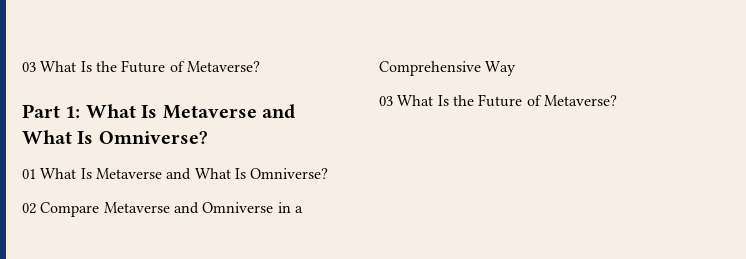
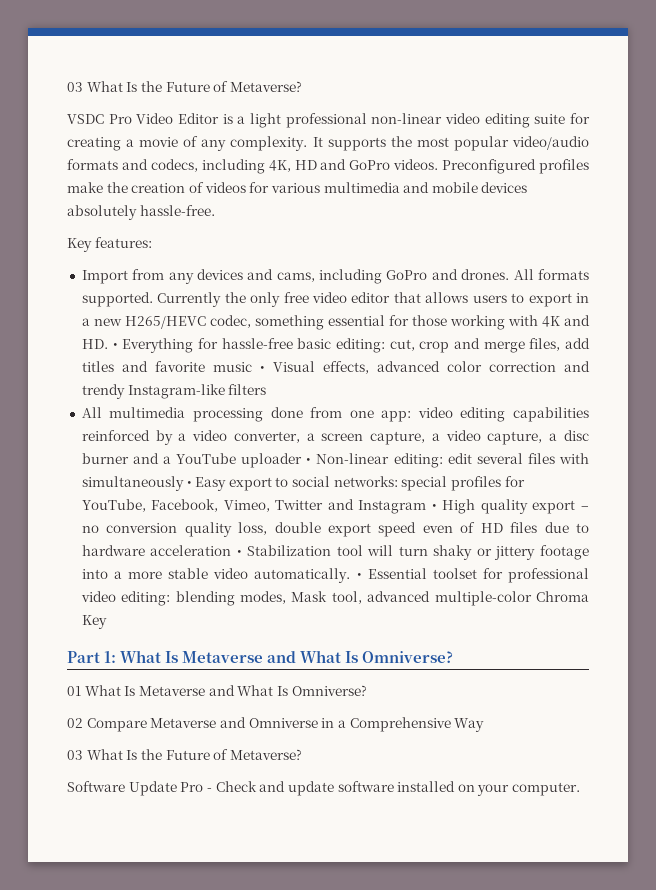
[22,60,260,73] 03 What Is the Future of Metaverse? -> [67,81,302,92] [67,113,590,128] [67,136,589,151] [67,159,589,174] [67,182,528,193] [67,205,215,220] [67,237,152,252] [81,269,589,284] [81,292,589,307] [81,315,590,330] [81,338,591,353] [81,361,590,374] [81,384,267,399] [81,407,589,422] [81,430,589,445] [81,453,589,468] [81,476,525,491] [81,499,589,514] [81,522,589,537] [81,545,589,560] [81,568,589,583] [80,591,589,606] [81,615,107,629] 03 What Is the Future of Metaverse? // VSDC Pro Video Editor is a light professional non-linear video editing suite for creating a movie of any complexity. It supports the most popular video/audio formats and codecs, including 4K, HD and GoPro videos. Preconfigured profiles make the creation of videos for various multimedia and mobile devices absolutely hassle-free. // Key features: // Import from any devices and cams, including GoPro and drones. All formats supported. Сurrently the only free video editor that allows users to export in a new H265/HEVC codec, something essential for those working with 4K and HD. • Everything for hassle-free basic editing: cut, crop and merge files, add titles and favorite music • Visual effects, advanced color correction and trendy Instagram-like filters // All multimedia processing done from one app: video editing capabilities reinforced by a video converter, a screen capture, a video capture, a disc burner and a YouTube uploader • Non-linear editing: edit several files with simultaneously • Easy export to social networks: special profiles for YouTube, Facebook, Vimeo, Twitter and Instagram • High quality export – no conversion quality loss, double export speed even of HD files due to hardware acceleration • Stabilization tool will turn shaky or jittery footage into a more stable video automatically. • Essential toolset for professional video editing: blending modes, Mask tool, advanced multiple-color Chroma Key
(617, 100) none -> [67,781,581,796] // Software Update Pro - Check and update software installed on your computer.

